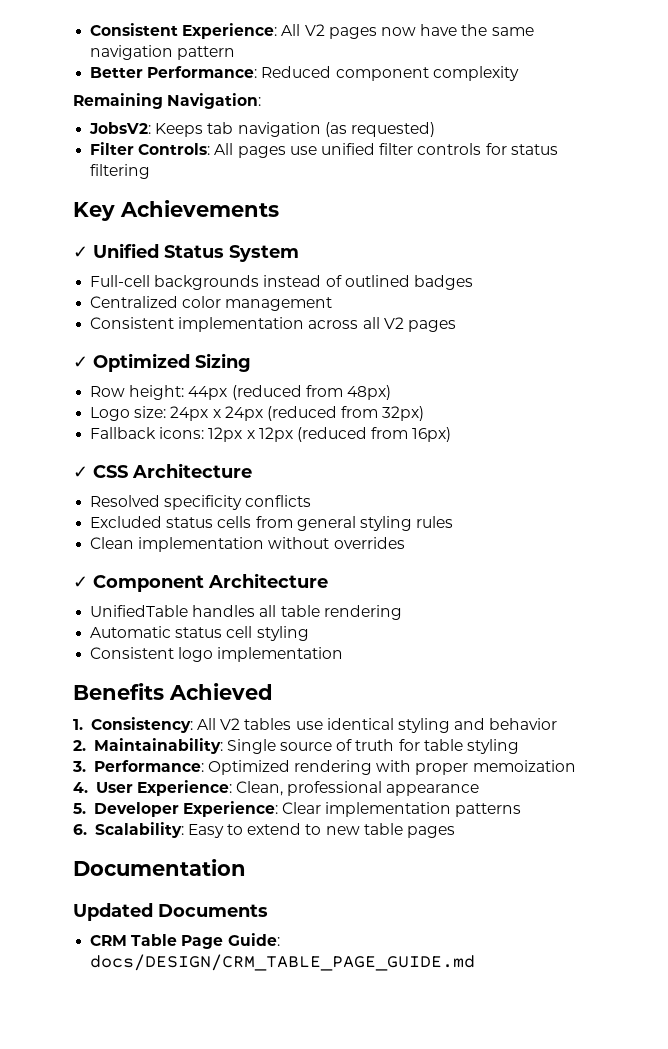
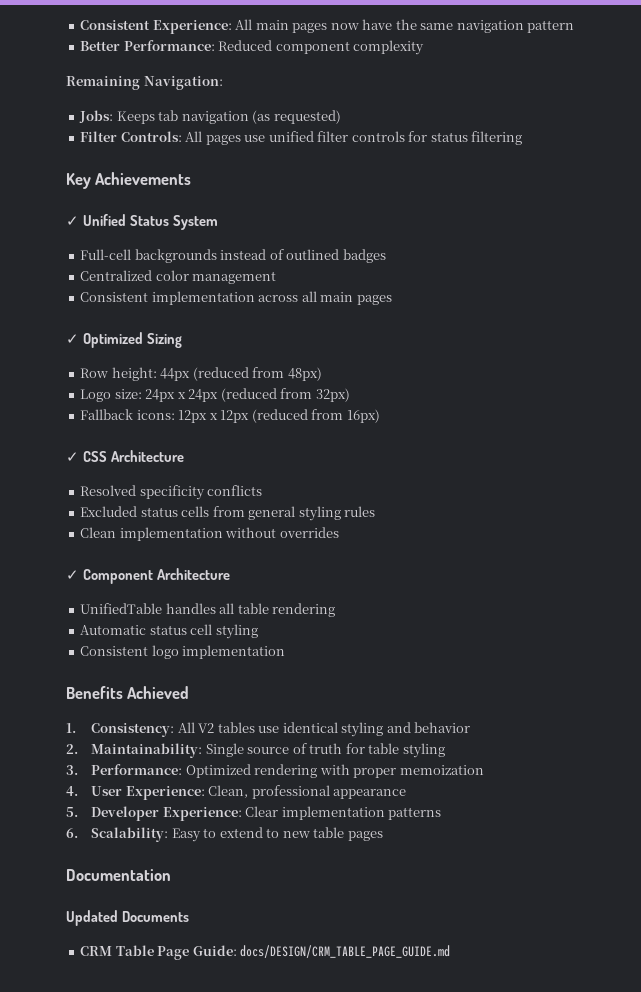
[304,24,325,36] V2 -> [255,20,289,30] main
[89,122,152,134] JobsV2: -> [79,110,114,123] Jobs:
[383,317,404,329] V2 -> [320,292,354,302] main

